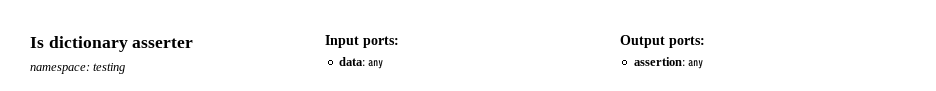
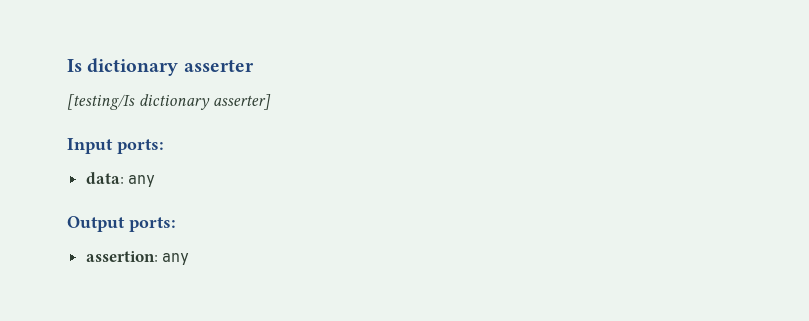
[30,63,126,74] namespace: testing -> [67,94,272,110] [testing/Is dictionary asserter]

